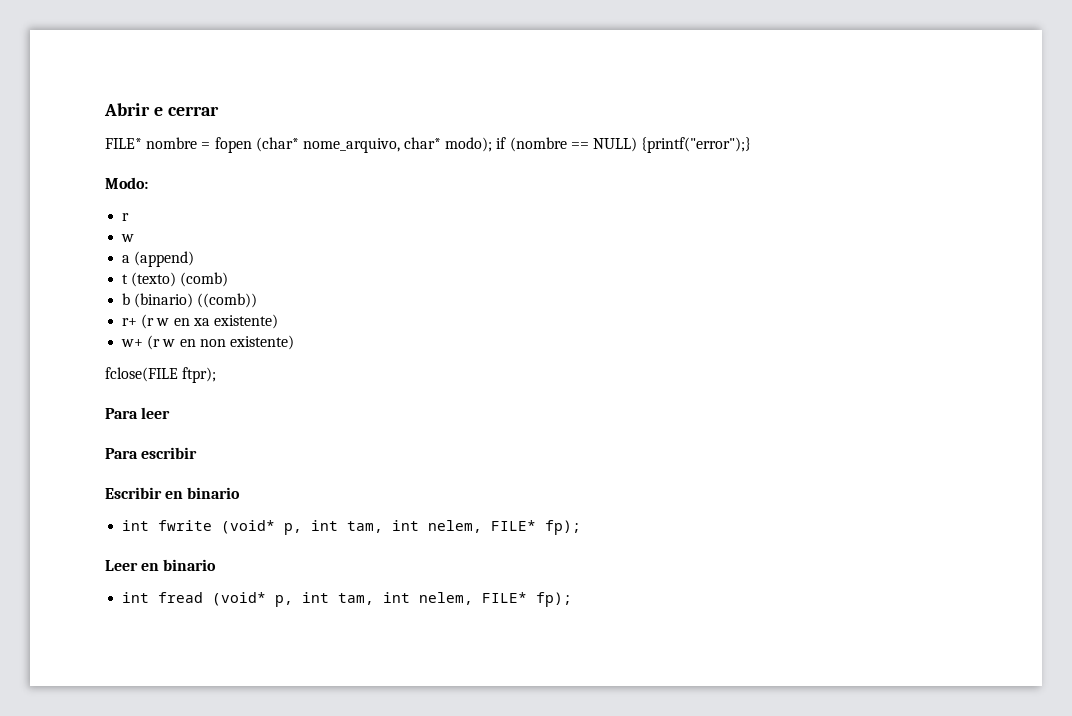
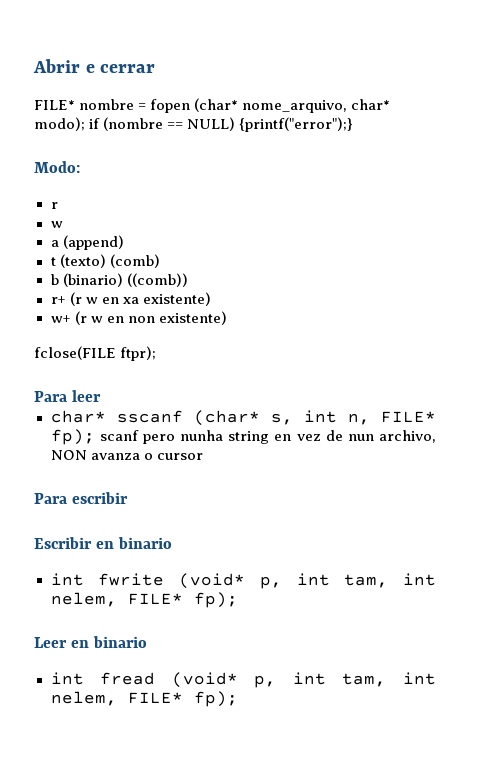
(171, 413) none -> [50,410,436,426] [50,429,437,445] [50,450,203,460] // char* sscanf (char* s, int n, FILE* fp); scanf pero nunha string en vez de nun archivo, NON avanza o cursor

